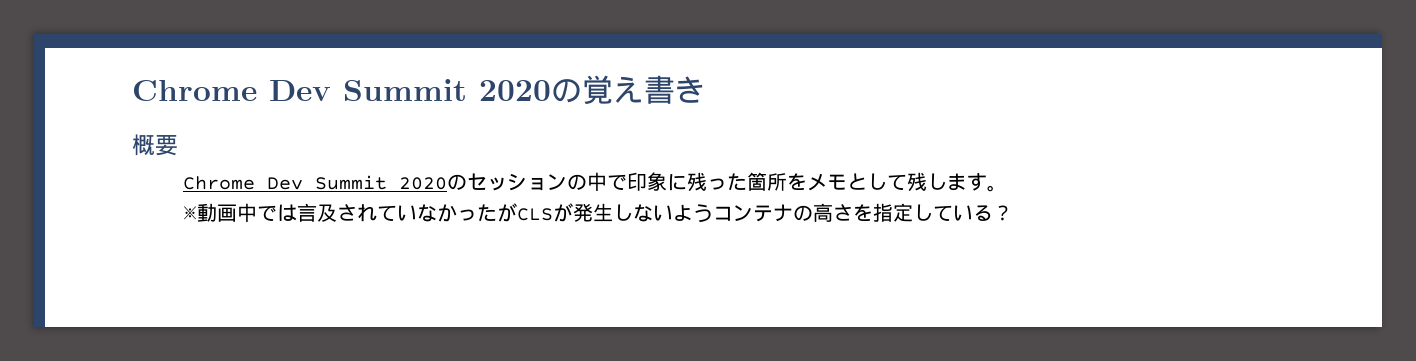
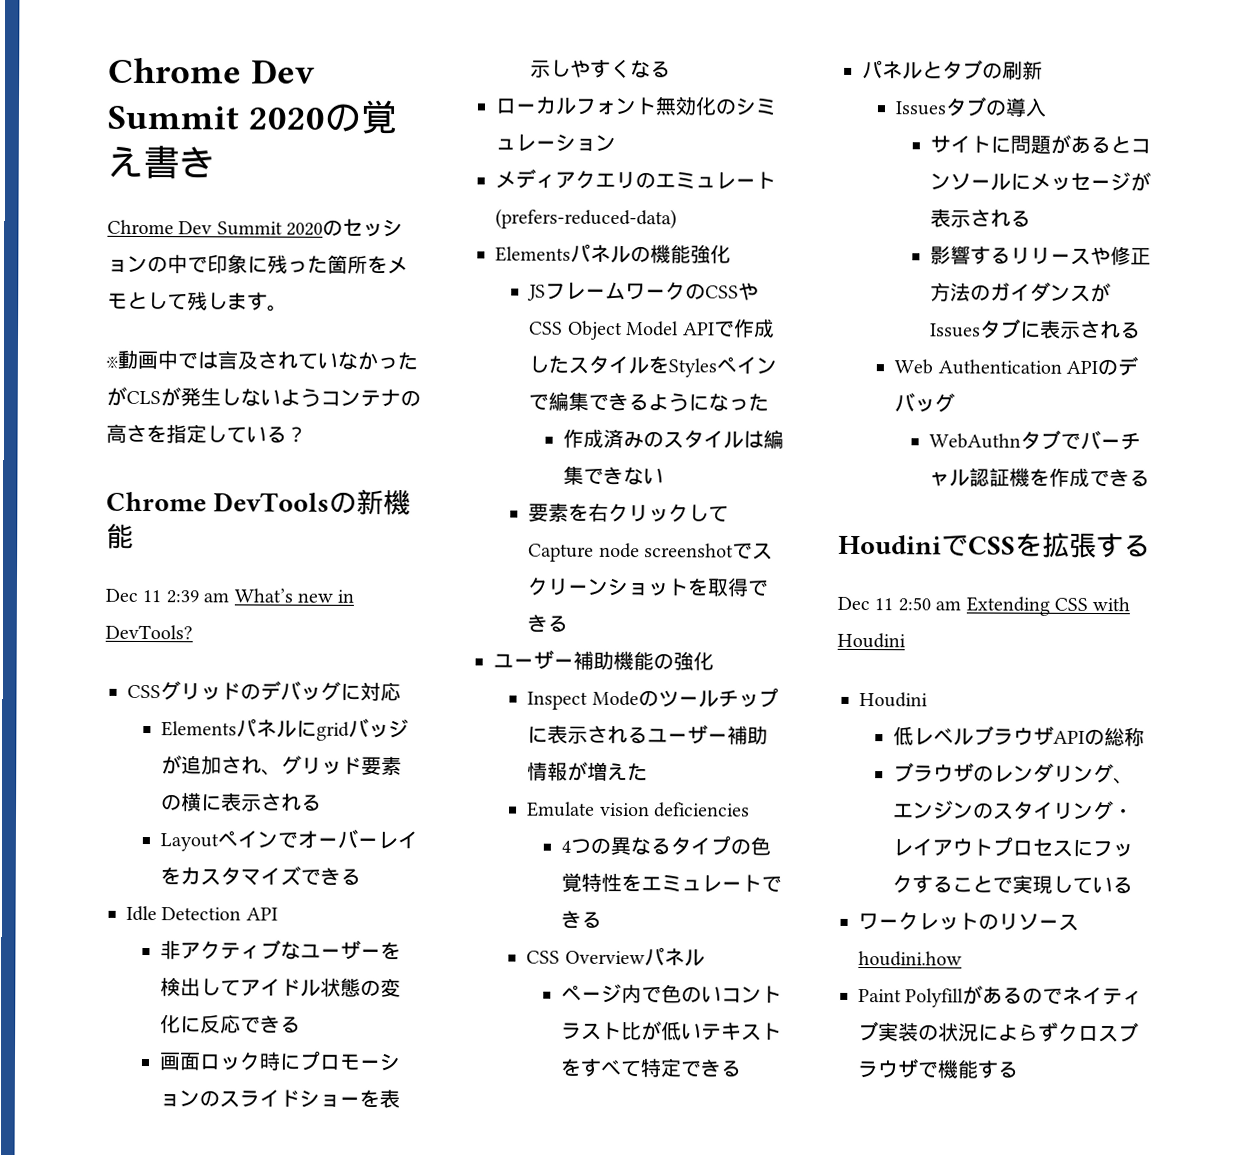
[132,134,178,156] // 概要 -> (216, 162) none
(1014, 213) none -> [106,488,412,516] [106,523,134,549] [105,588,355,604] [105,624,193,640] [127,680,401,702] [161,717,410,741] [161,755,403,776] [161,792,323,812] [160,828,419,852] [160,865,362,886] [126,905,278,922] [160,939,402,961] [160,977,402,998] [160,1014,302,1034] [159,1050,402,1072] [159,1089,401,1109] [530,58,672,79] [495,96,777,116] [495,133,616,152] [495,168,776,190] [495,208,677,230] [495,243,731,265] [527,281,760,301] [529,318,775,341] [528,355,778,378] [528,391,770,413] [562,428,784,449] [562,465,664,486] [528,502,730,523] [528,542,774,562] [527,577,770,597] [527,614,569,633] [493,649,714,672] [527,687,779,710] [527,724,769,745] [527,761,649,782] [527,801,751,818] [560,835,771,856] [560,872,782,893] [560,910,602,929] [526,947,705,967] [560,983,782,1004] [560,1021,782,1041] [559,1058,741,1078] [862,59,1043,80] [895,96,1048,117] [929,134,1151,154] [929,172,1151,192] [929,208,1031,228] [929,245,1151,266] [929,281,1111,303] [929,318,1141,340] [894,356,1139,377] [894,392,956,413] [928,429,1141,451] [928,467,1150,488] [838,532,1151,559] [837,596,1131,616] [837,632,906,649] [859,692,928,708] [893,725,1146,747] [893,762,1135,785] [893,800,1135,821] [892,836,1134,858] [892,874,1134,894] [858,912,1079,931] [858,951,962,967] [858,985,1144,1008] [858,1021,1139,1043] [857,1058,1018,1079] // Chrome DevToolsの新機能 // Dec 11 2:39 am What’s new in DevTools? // CSSグリッドのデバッグに対応 // Elementsパネルにgridバッジが追加され、グリッド要素の横に表示される // Layoutペインでオーバーレイをカスタマイズできる // Idle Detection API // 非アクティブなユーザーを検出してアイドル状態の変化に反応できる // 画面ロック時にプロモーションのスライドショーを表示しやすくなる // ローカルフォント無効化のシミュレーション // メディアクエリのエミュレート(prefers-reduced-data) // Elementsパネルの機能強化 // JSフレームワークのCSSやCSS Object Model APIで作成したスタイルをStylesペインで編集できるようになった // 作成済みのスタイルは編集できない // 要素を右クリックしてCapture node screenshotでスクリーンショットを取得できる // ユーザー補助機能の強化 // Inspect Modeのツールチップに表示されるユーザー補助情報が増えた // Emulate vision deficiencies // 4つの異なるタイプの色覚特性をエミュレートできる // CSS Overviewパネル // ページ内で色のいコントラスト比が低いテキストをすべて特定できる // パネルとタブの刷新 // Issuesタブの導入 // サイトに問題があるとコンソールにメッセージが表示される // 影響するリリースや修正方法のガイダンスがIssuesタブに表示される // Web Authentication APIのデバッグ // WebAuthnタブでバーチャル認証機を作成できる // HoudiniでCSSを拡張する // Dec 11 2:50 am Extending CSS with Houdini // Houdini // 低レベルブラウザAPIの総称 // ブラウザのレンダリング、エンジンのスタイリング・レイアウトプロセスにフックすることで実現している // ワークレットのリソースhoudini.how // Paint Polyfillがあるのでネイティブ実装の状況によらずクロスブラウザで機能する

